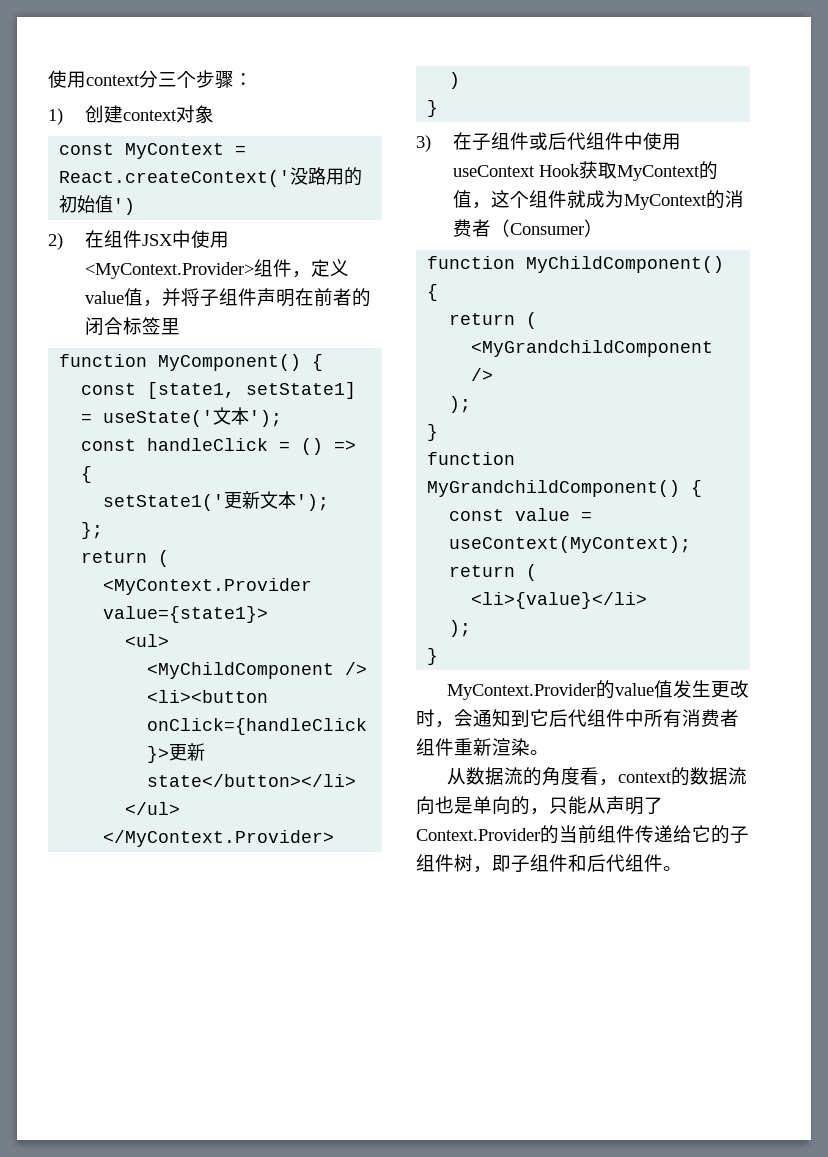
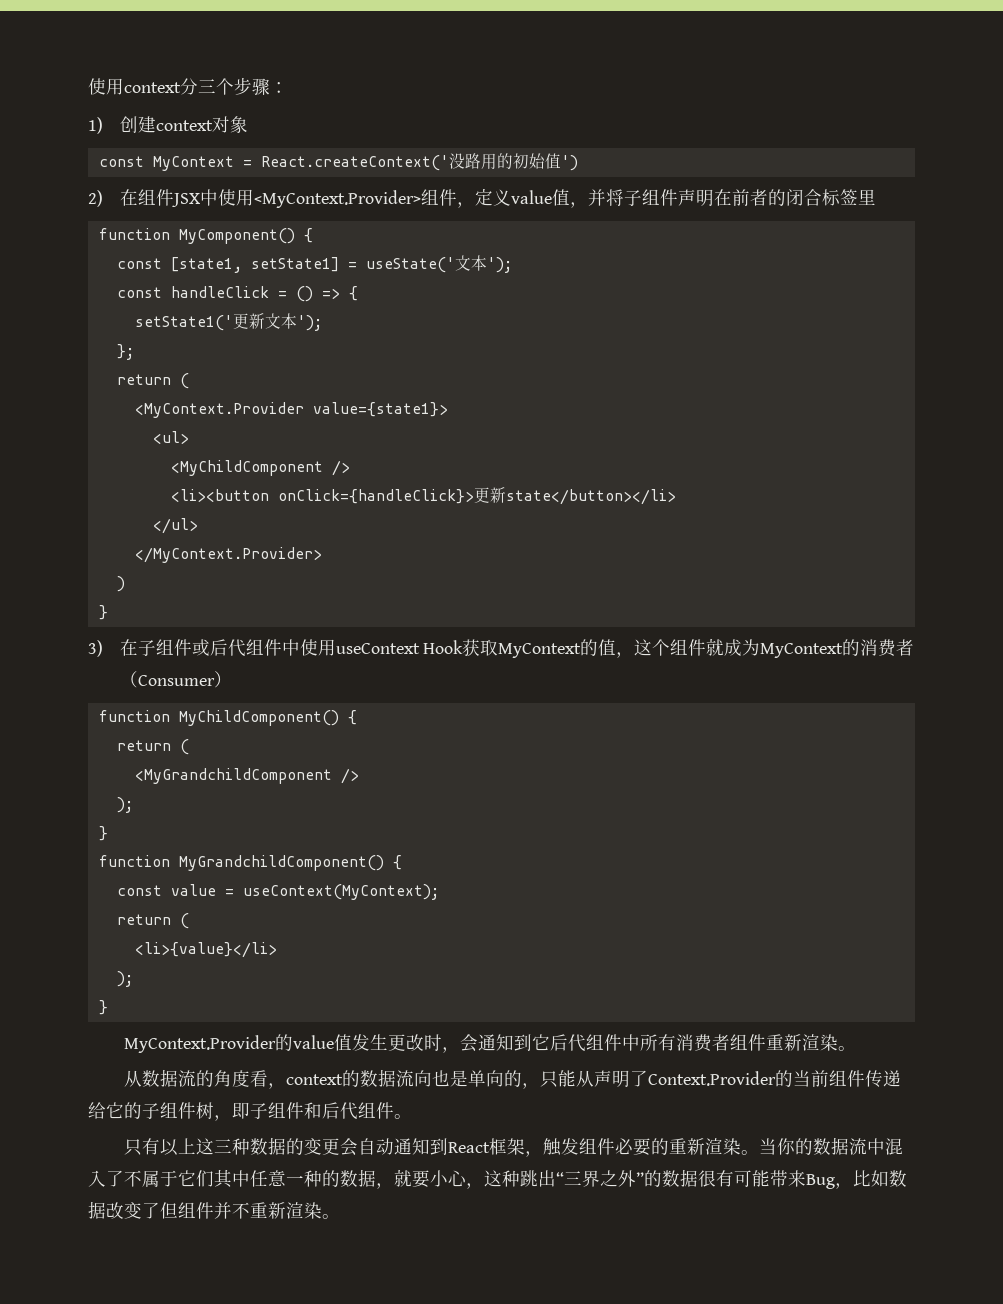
(682, 868) none -> [124,1137,904,1157] [88,1169,907,1189] [88,1201,340,1219] // 只有以上这三种数据的变更会自动通知到React框架，触发组件必要的重新渲染。当你的数据流中混入了不属于它们其中任意一种的数据，就要小心，这种跳出“三界之外”的数据很有可能带来Bug，比如数据改变了但组件并不重新渲染。

